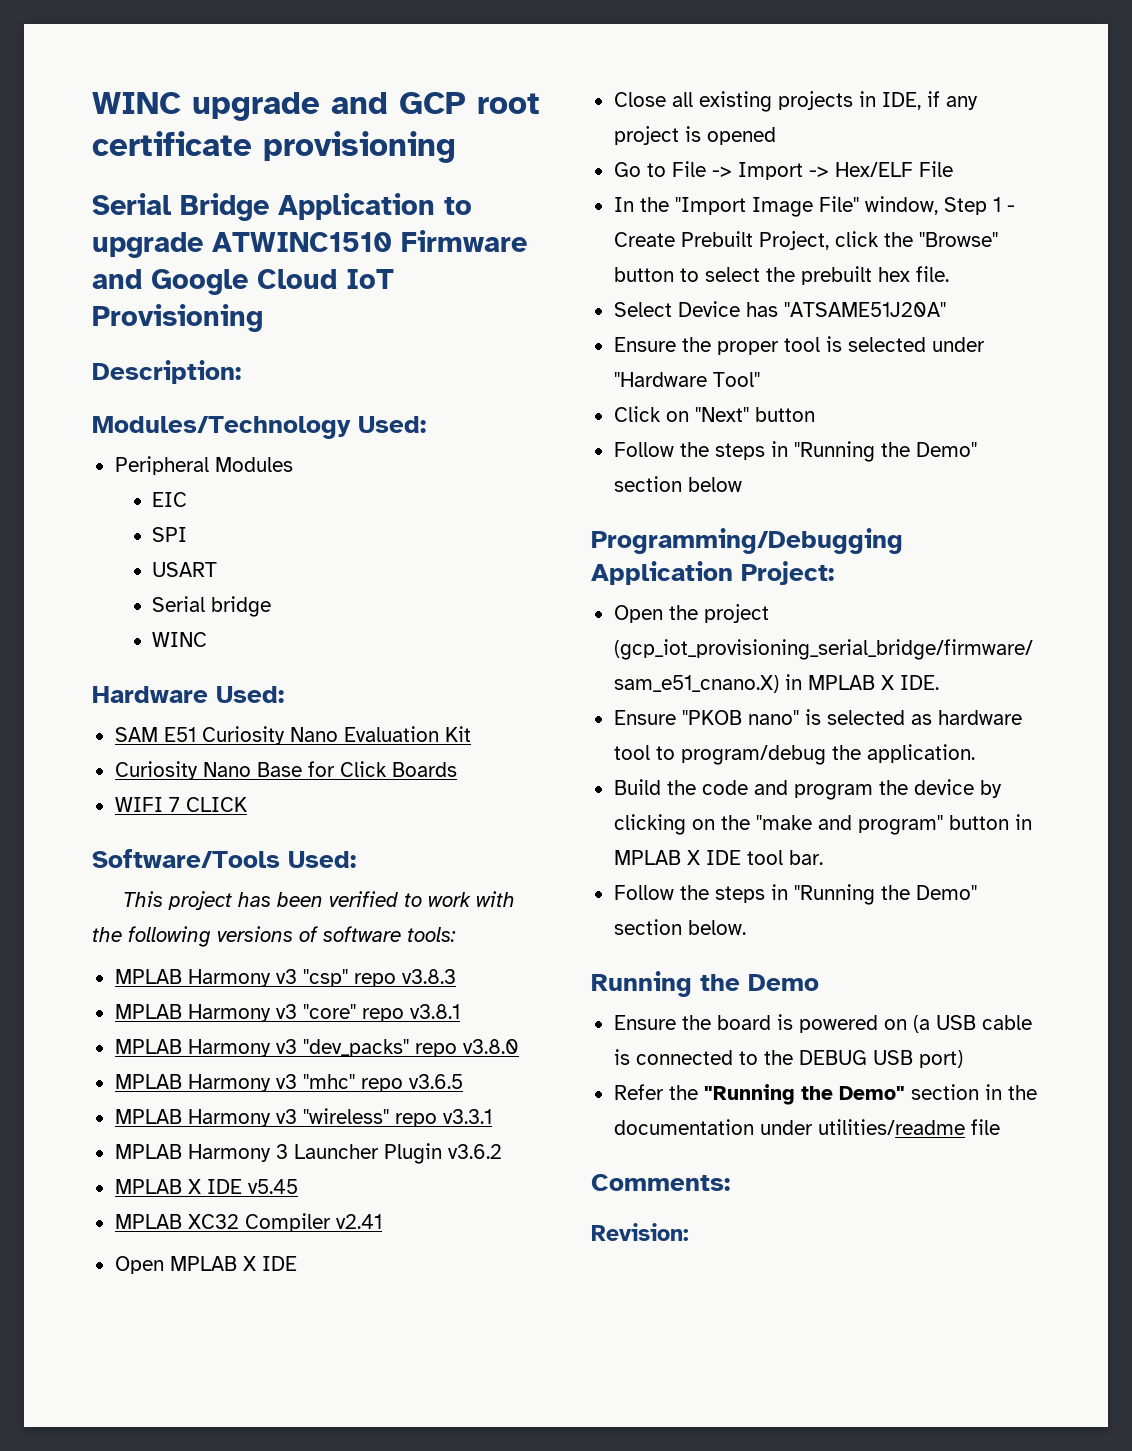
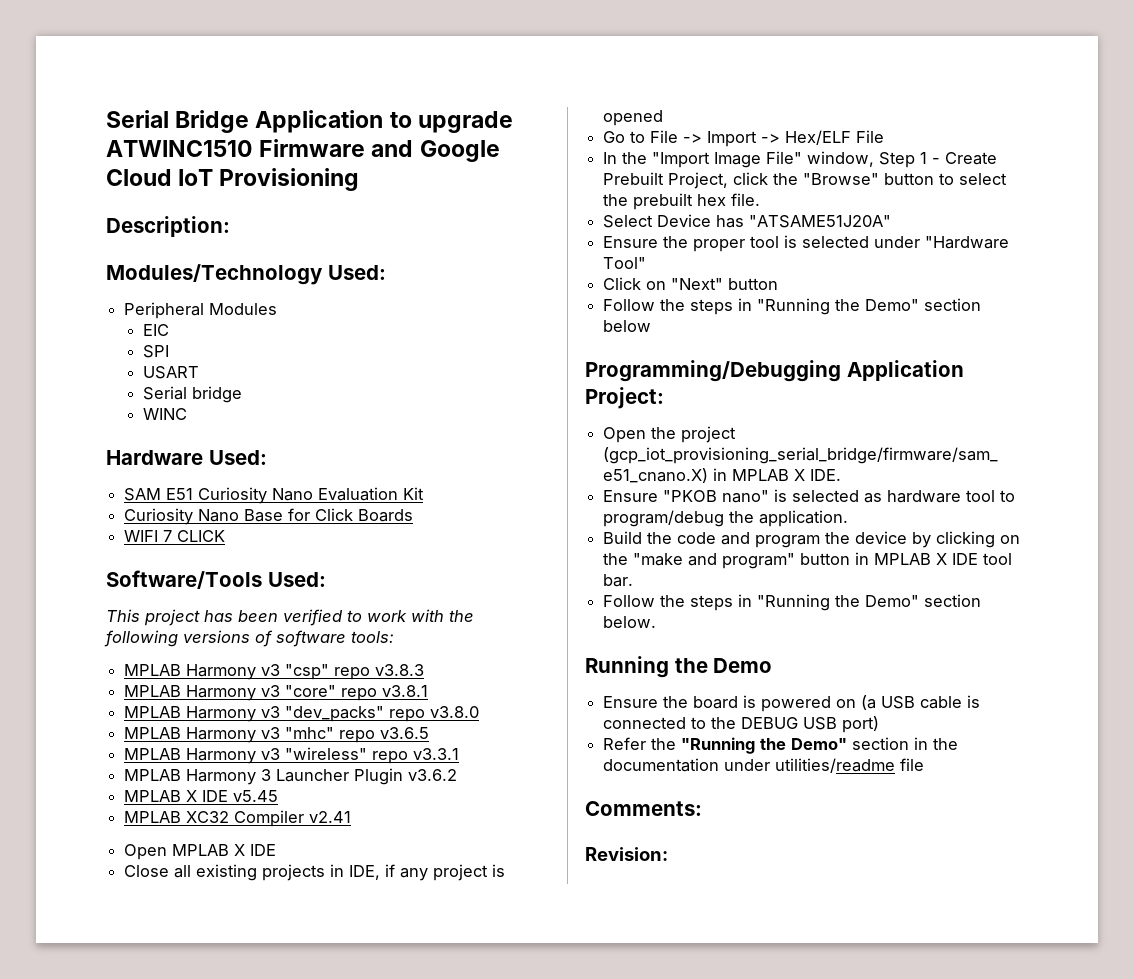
[92,92,540,121] [92,131,456,163] WINC upgrade and GCP root certificate provisioning // -> (106, 119) none

